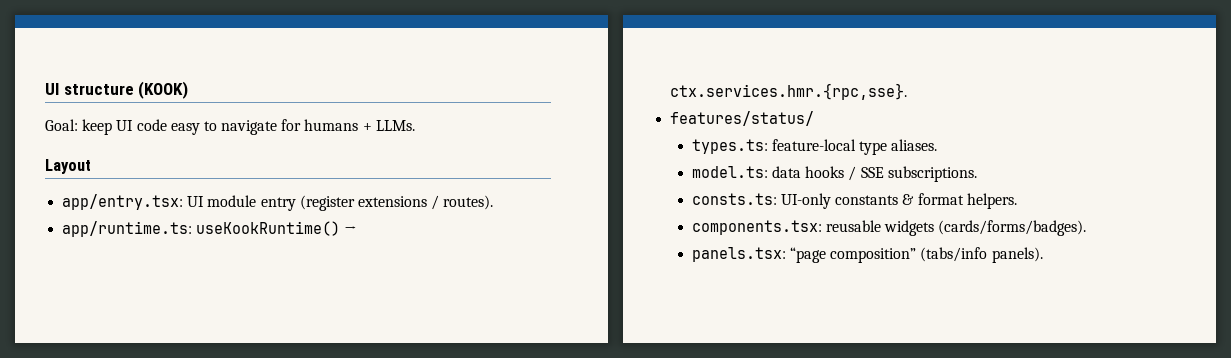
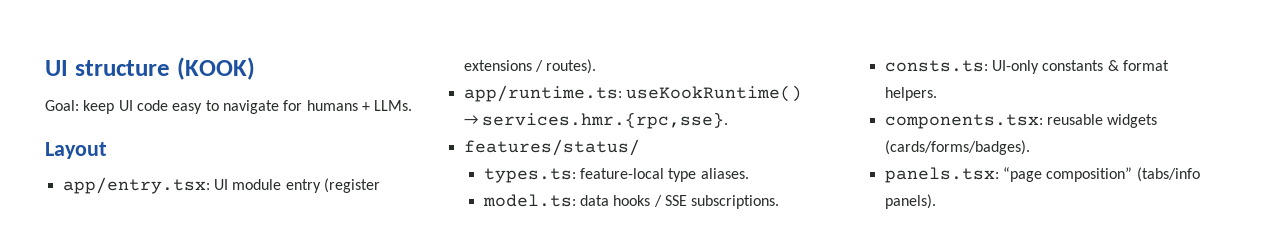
[670,83,908,100] ctx.services.hmr.{rpc,sse}. -> [481,112,728,129] services.hmr.{rpc,sse}.

